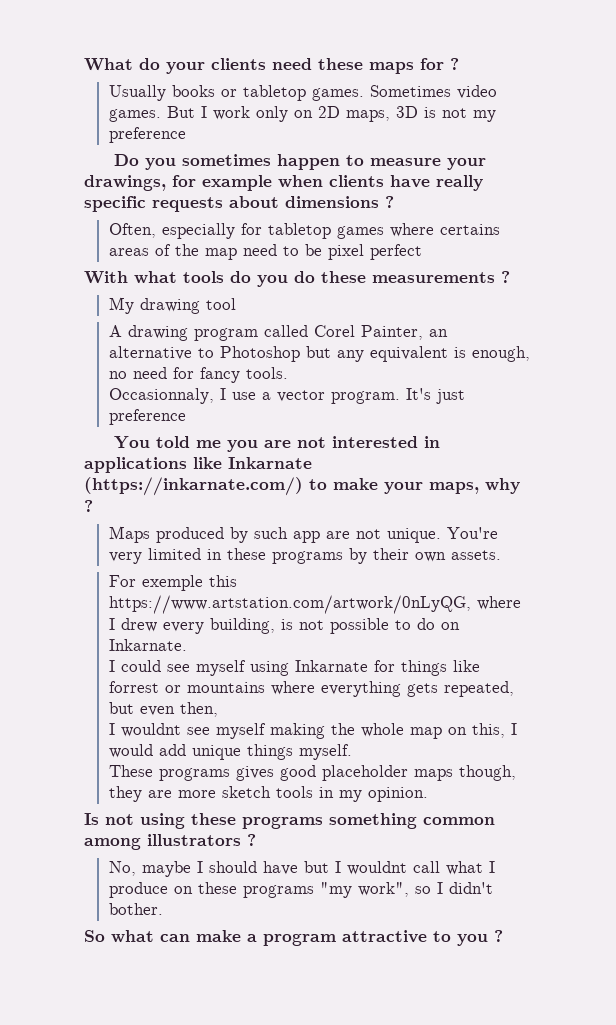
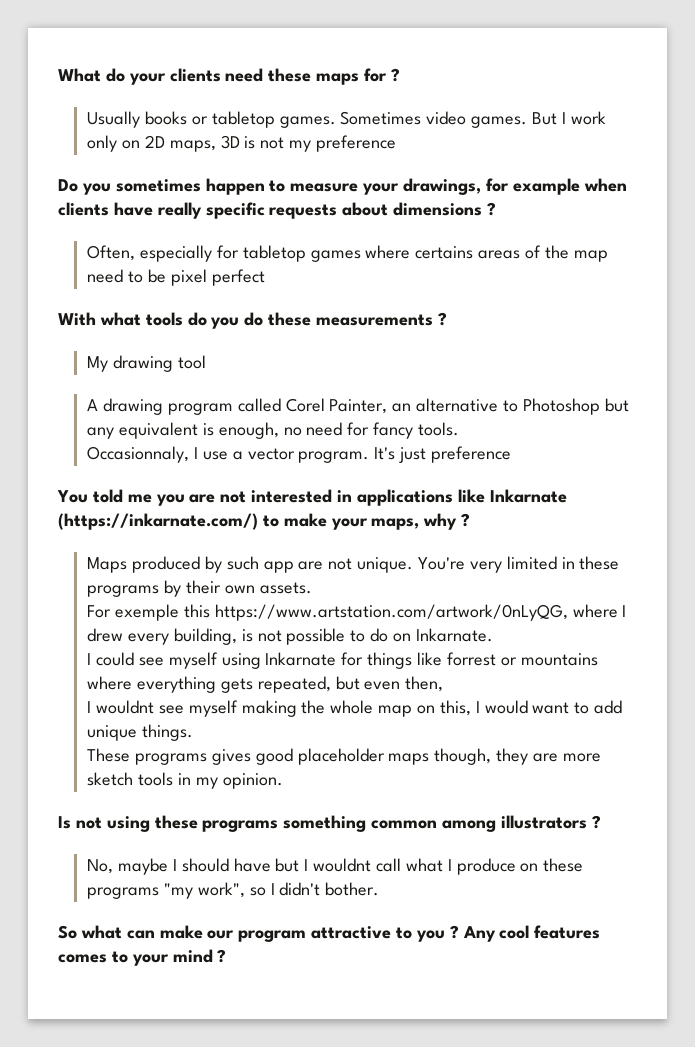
[158,744,352,760] add unique things myself. -> [532,700,623,714] [87,724,193,741] want to add unique things.
[247,934,257,942] a -> [207,930,235,939] our
(503, 936) none -> [462,925,601,942] [58,949,227,966] Any cool features comes to your mind ?

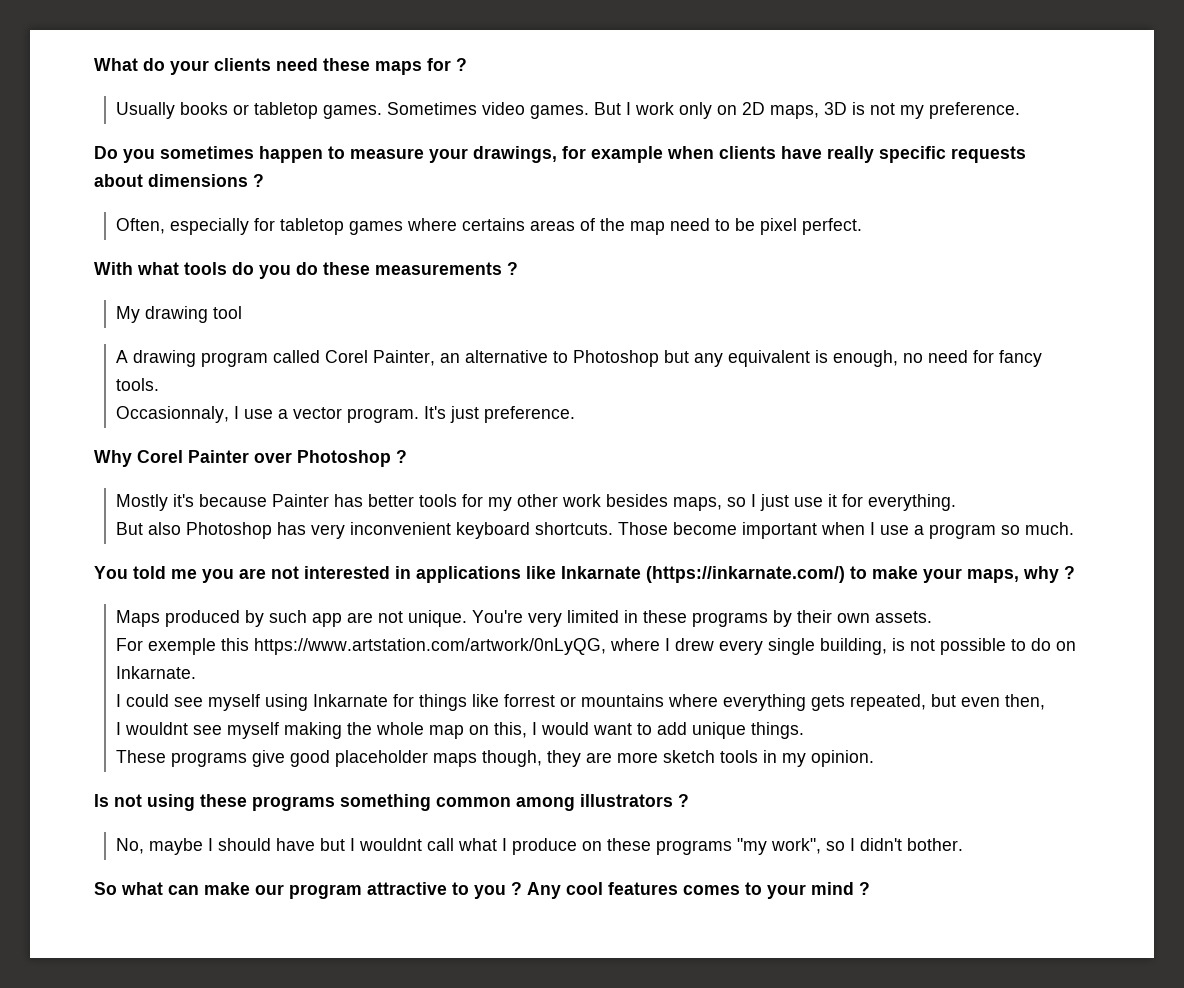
[315,135,396,152] preference -> [928,102,1020,119] preference.
[211,269,265,286] perfect -> [801,218,862,235] perfect.
[430,446,511,463] preference -> [483,406,575,423] [94,450,407,467] [115,494,956,511] [115,522,1074,539] preference. // Why Corel Painter over Photoshop ? // Mostly it's because Painter has better tools for my other work besides maps, so I just use it for everything. // But also Photoshop has very inconvenient keyboard shortcuts. Those become important when I use a program so much.
(169, 639) none -> [767,638,815,655] single
[211,749,251,765] gives -> [251,750,285,767] give

